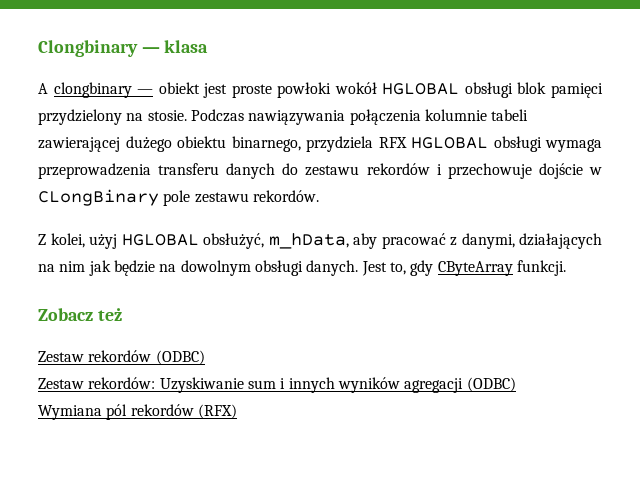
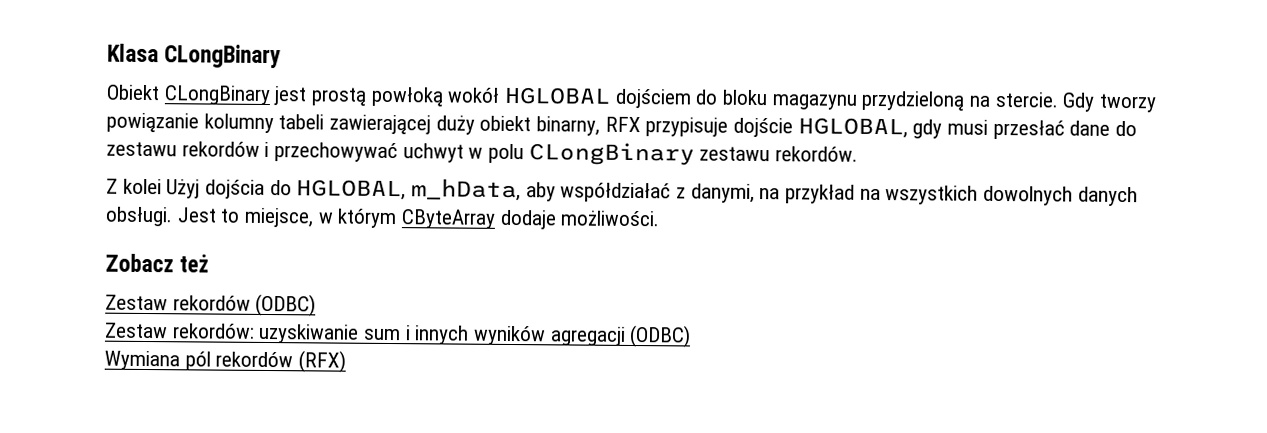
[38,40,209,57] [38,82,604,98] [38,109,529,125] [38,136,602,152] [38,163,602,179] [38,189,319,206] [38,233,264,249] Clongbinary — klasa // A clongbinary — obiekt jest proste powłoki wokół HGLOBAL obsługi blok pamięci przydzielony na stosie. Podczas nawiązywania połączenia kolumnie tabeli zawierającej dużego obiektu binarnego, przydziela RFX HGLOBAL obsługi wymaga przeprowadzenia transferu danych do zestawu rekordów i przechowuje dojście w CLongBinary pole zestawu rekordów. // Z kolei, użyj HGLOBAL obsłużyć, -> [107,43,282,69] [106,84,1158,113] [106,112,1138,140] [106,141,859,166] [106,178,407,201] Klasa CLongBinary // Obiekt CLongBinary jest prostą powłoką wokół HGLOBAL dojściem do bloku magazynu przydzieloną na stercie. Gdy tworzy powiązanie kolumny tabeli zawierającej duży obiekt binarny, RFX przypisuje dojście HGLOBAL, gdy musi przesłać dane do zestawu rekordów i przechowywać uchwyt w polu CLongBinary zestawu rekordów. // Z kolei Użyj dojścia do HGLOBAL,
[381,233,446,249] pracować -> [560,182,672,203] współdziałać
[519,233,602,249] [38,260,566,276] działających na nim jak będzie na dowolnym obsługi danych. Jest to, gdy CByteArray funkcji. -> [759,184,1138,207] [105,206,661,230] na przykład na wszystkich dowolnych danych obsługi. Jest to miejsce, w którym CByteArray dodaje możliwości.
[159,377,244,393] Uzyskiwanie -> [258,323,360,344] uzyskiwanie

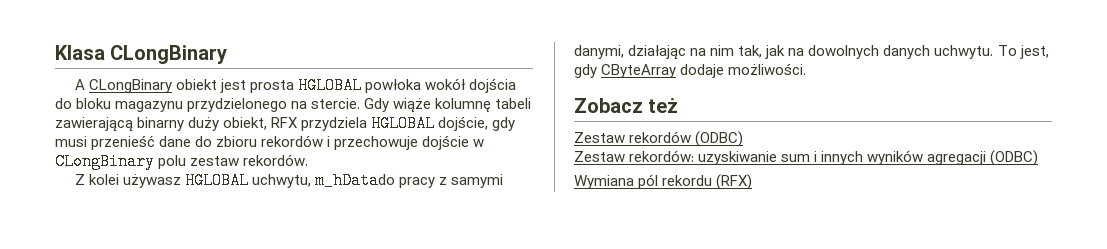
[106,84,692,109] Obiekt CLongBinary jest prostą powłoką wokół HGLOBAL dojściem -> [75,77,517,94] A CLongBinary obiekt jest prosta HGLOBAL powłoka wokół dojścia
[861,90,966,111] przydzieloną -> [187,98,288,112] przydzielonego
[1099,93,1158,113] [106,112,908,139] tworzy powiązanie kolumny tabeli zawierającej duży obiekt binarny, RFX przypisuje dojście HGLOBAL, -> [393,98,532,113] [55,115,489,132] wiąże kolumnę tabeli zawierającą binarny duży obiekt, RFX przydziela HGLOBAL dojście,
[992,119,1065,140] przesłać -> [91,135,156,150] przenieść
[106,141,177,157] zestawu -> [216,136,258,147] zbioru
[274,142,859,166] [106,178,1138,207] [105,206,398,229] przechowywać uchwyt w polu CLongBinary zestawu rekordów. // Z kolei Użyj dojścia do HGLOBAL, m_hData, aby współdziałać z danymi, na przykład na wszystkich dowolnych danych obsługi. Jest to miejsce, w którym -> [334,135,485,150] [55,153,309,170] [75,172,504,189] [574,45,1049,60] [574,64,597,78] przechowuje dojście w CLongBinary polu zestaw rekordów. // Z kolei używasz HGLOBAL uchwytu, m_hDatado pracy z samymi danymi, działając na nim tak, jak na dowolnych danych uchwytu. To jest, gdy
[215,351,294,368] rekordów -> [662,175,713,186] rekordu

